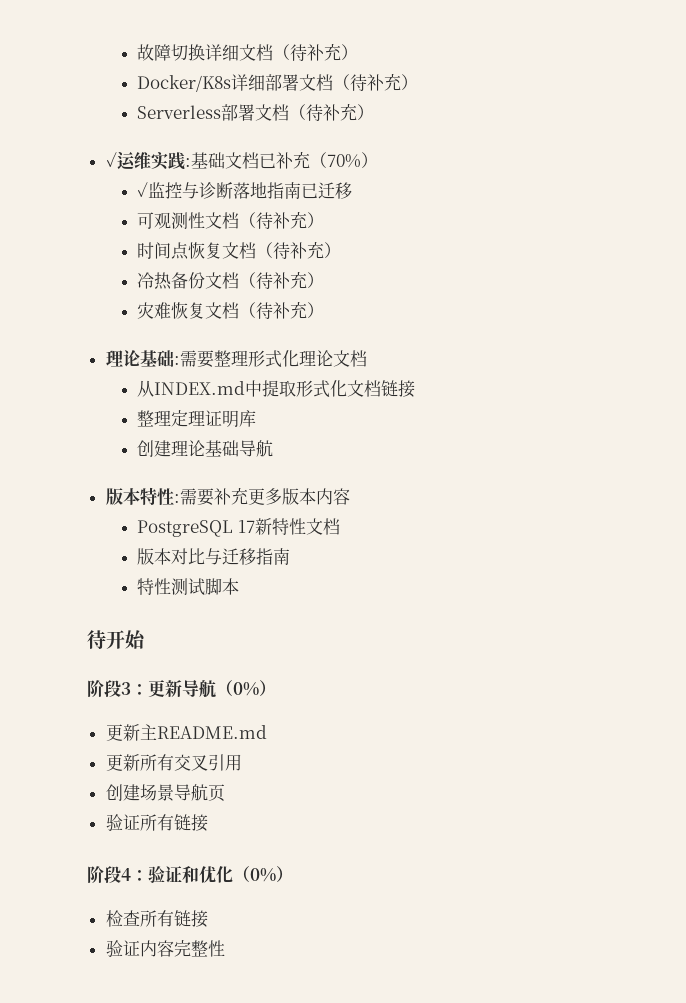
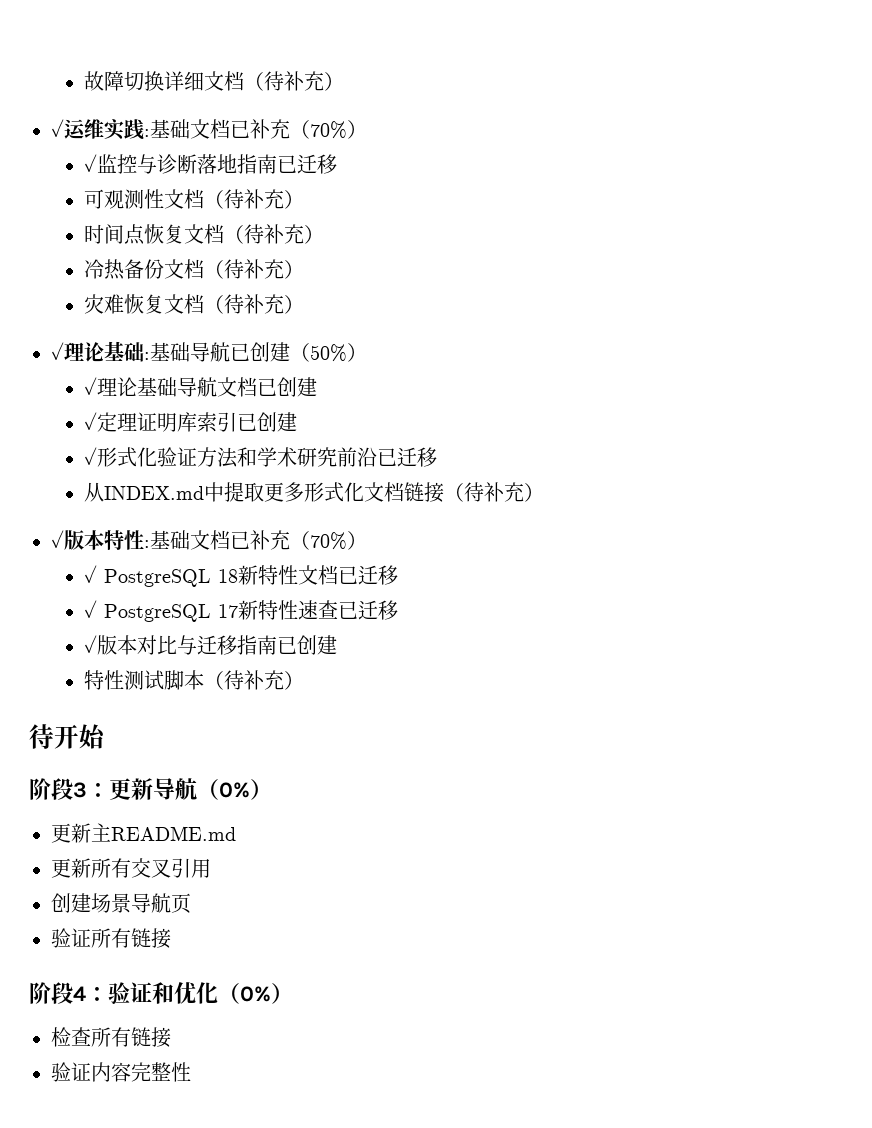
[137,73,419,92] [137,103,375,121] // Docker/K8s详细部署文档（待补充） // Serverless部署文档（待补充） -> (344, 81) none
(325, 310) none -> [51,342,64,360] ✓
[179,350,367,368] 需要整理形式化理论文档 -> [150,342,367,362] [83,377,317,397] [83,412,297,432] [83,447,437,468] 基础导航已创建（50%） // ✓理论基础导航文档已创建 // ✓定理证明库索引已创建 // ✓形式化验证方法和学术研究前沿已迁移
(297, 388) none -> [263,482,304,502] 更多
[137,410,257,428] [137,440,274,457] [105,487,350,506] [137,518,341,537] // 整理定理证明库 // 创建理论基础导航 // 版本特性:需要补充更多版本内容 // PostgreSQL 17新特性文档 // -> [443,482,544,502] [51,530,367,550] [83,565,398,587] [83,600,398,622] [83,635,97,653] （待补充） // ✓版本特性:基础文档已补充（70%） // ✓ PostgreSQL 18新特性文档已迁移 // ✓ PostgreSQL 17新特性速查已迁移 // ✓
(291, 556) none -> [276,635,337,655] 已创建
(240, 586) none -> [203,670,304,690] （待补充）

